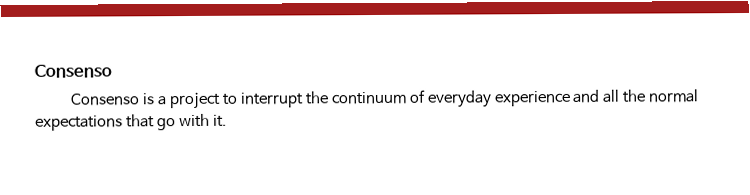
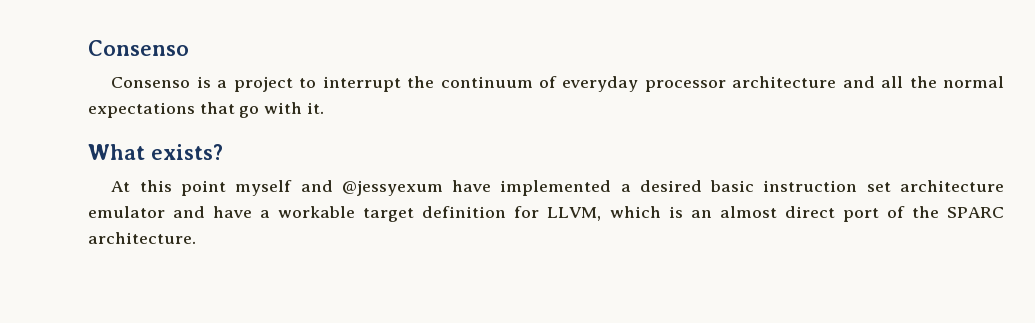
[493,90,571,107] experience -> [644,76,837,92] processor architecture
(227, 120) none -> [88,144,223,160] [111,180,1004,196] [88,206,1005,222] [88,232,196,244] // What exists? // At this point myself and @jessyexum have implemented a desired basic instruction set architecture emulator and have a workable target definition for LLVM, which is an almost direct port of the SPARC architecture.

